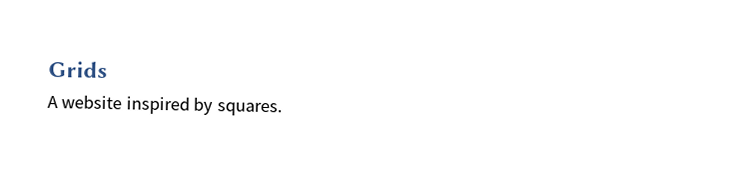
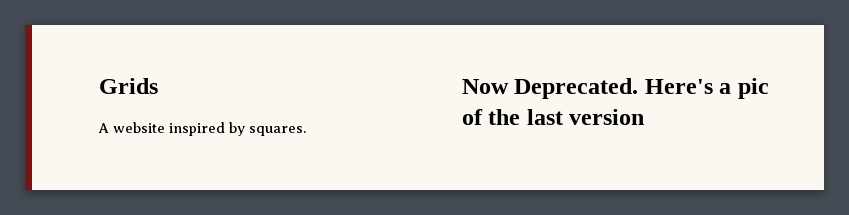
(283, 109) none -> [462,78,769,99] [462,109,645,125] // Now Deprecated. Here's a pic of the last version

